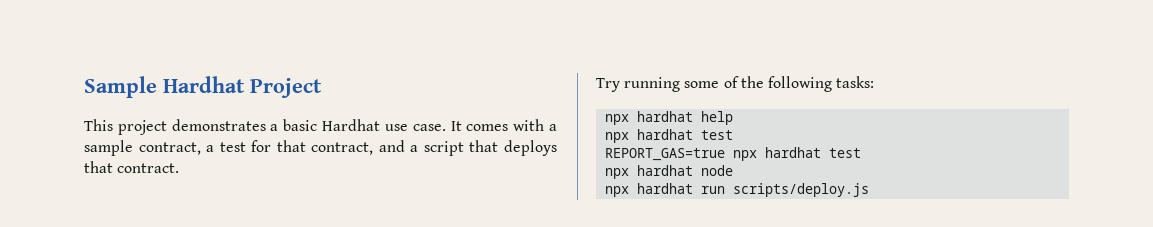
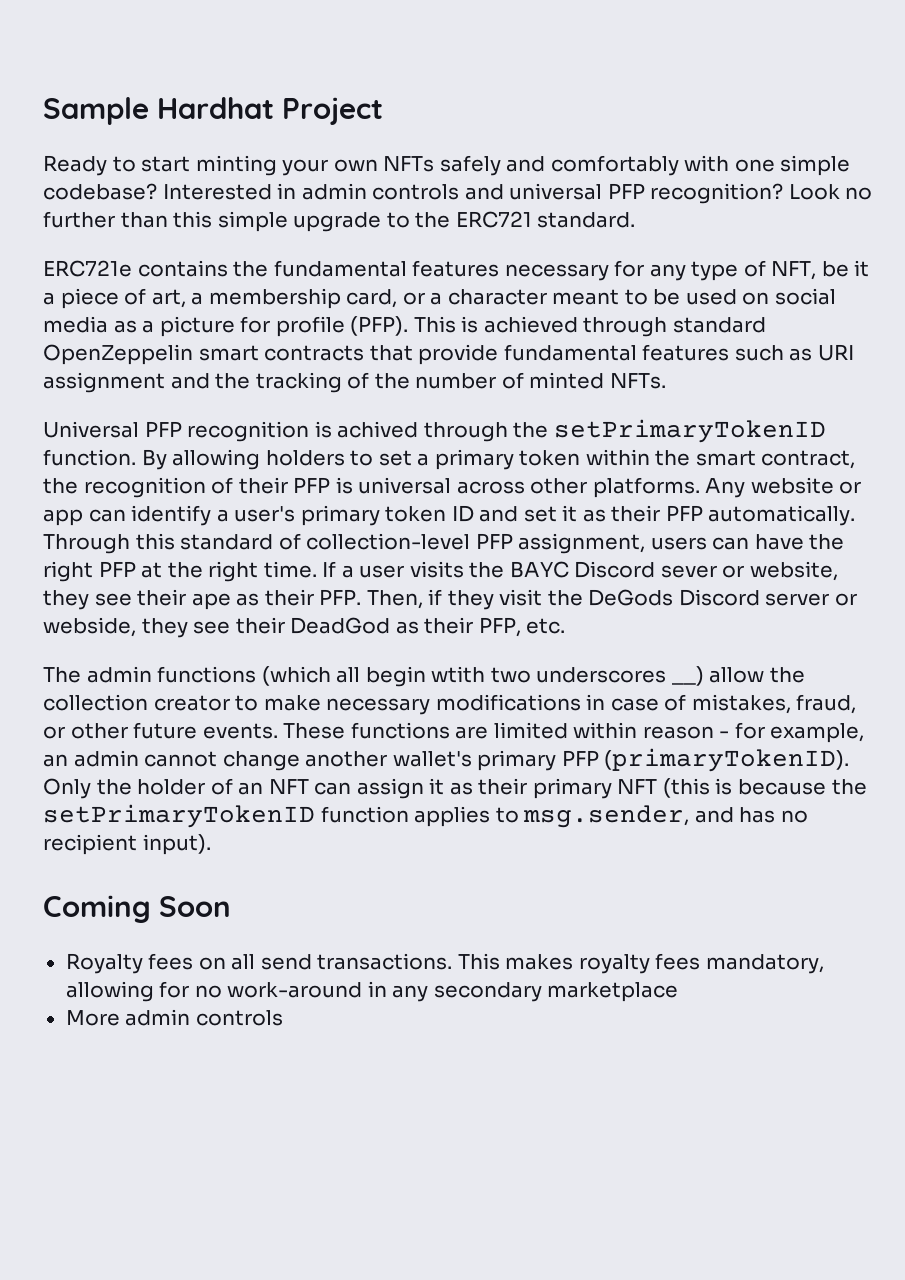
[84,119,557,135] [84,140,557,156] [84,161,180,173] [596,76,875,92] [605,111,734,125] [605,129,734,143] [605,147,862,161] [605,165,734,179] [605,183,870,197] This project demonstrates a basic Hardhat use case. It comes with a sample contract, a test for that contract, and a script that deploys that contract. // Try running some of the following tasks: // npx hardhat help // npx hardhat test // REPORT_GAS=true npx hardhat test // npx hardhat node // npx hardhat run scripts/deploy.js -> [43,155,851,176] [43,183,873,204] [43,211,636,232] [43,260,870,281] [43,288,837,309] [43,316,766,337] [43,344,854,365] [43,372,666,393] [43,419,826,443] [43,449,856,470] [43,477,862,498] [43,505,856,526] [43,533,845,554] [43,561,839,582] [43,589,858,610] [43,617,566,638] [43,666,805,687] [43,694,857,715] [43,722,865,743] [43,748,850,772] [43,778,867,799] [43,804,808,828] [43,834,211,855] [43,895,231,923] [65,953,824,974] [65,981,679,1002] [65,1009,283,1026] Ready to start minting your own NFTs safely and comfortably with one simple codebase? Interested in admin controls and universal PFP recognition? Look no further than this simple upgrade to the ERC721 standard. // ERC721e contains the fundamental features necessary for any type of NFT, be it a piece of art, a membership card, or a character meant to be used on social media as a picture for profile (PFP). This is achieved through standard OpenZeppelin smart contracts that provide fundamental features such as URI assignment and the tracking of the number of minted NFTs. // Universal PFP recognition is achived through the setPrimaryTokenID function. By allowing holders to set a primary token within the smart contract, the recognition of their PFP is universal across other platforms. Any website or app can identify a user's primary token ID and set it as their PFP automatically. Through this standard of collection-level PFP assignment, users can have the right PFP at the right time. If a user visits the BAYC Discord sever or website, they see their ape as their PFP. Then, if they visit the DeGods Discord server or webside, they see their DeadGod as their PFP, etc. // The admin functions (which all begin wtith two underscores __) allow the collection creator to make necessary modifications in case of mistakes, fraud, or other future events. These functions are limited within reason - for example, an admin cannot change another wallet's primary PFP (primaryTokenID). Only the holder of an NFT can assign it as their primary NFT (this is because the setPrimaryTokenID function applies to msg.sender, and has no recipient input). // Coming Soon // Royalty fees on all send transactions. This makes royalty fees mandatory, allowing for no work-around in any secondary marketplace // More admin controls

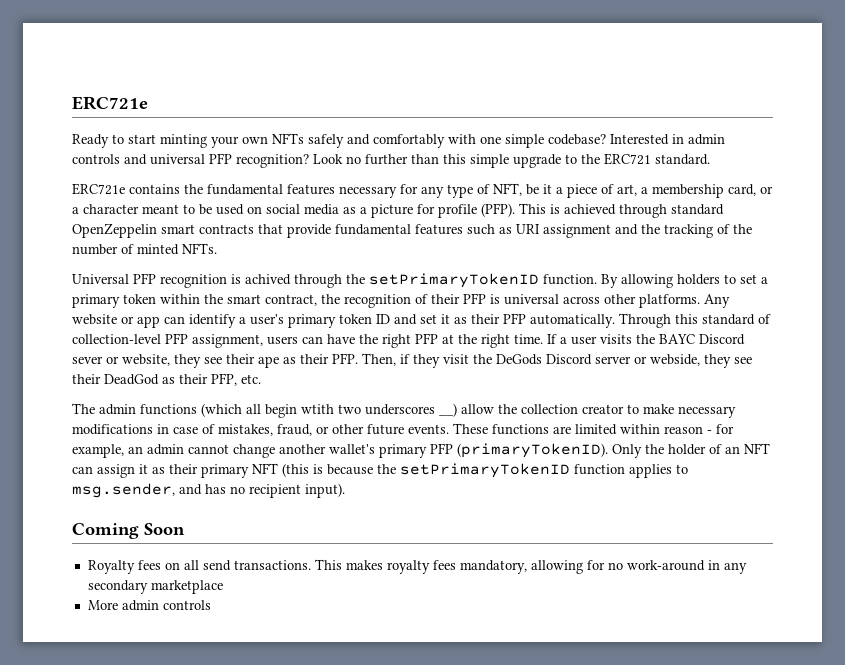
[43,97,383,125] Sample Hardhat Project -> [72,96,148,110] ERC721e

